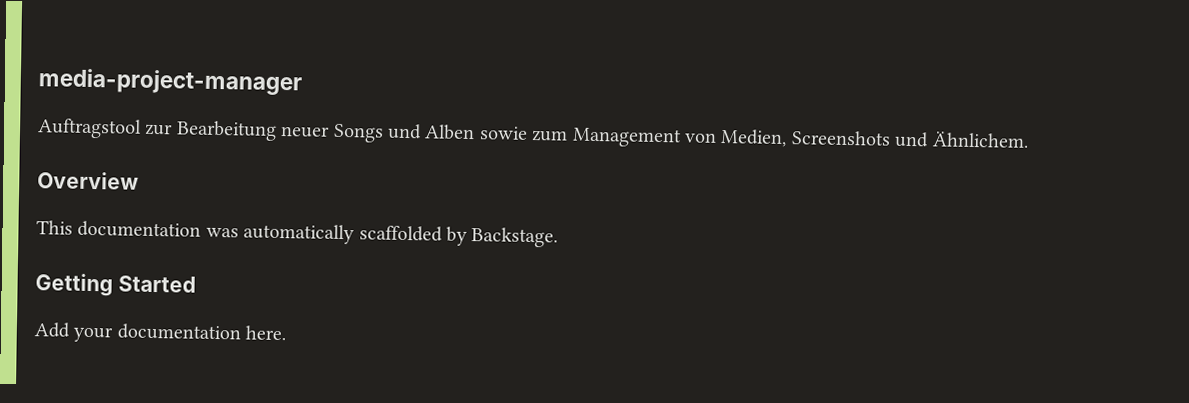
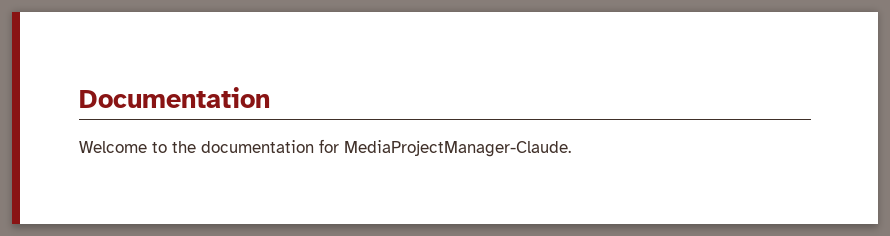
[38,68,303,96] [37,118,1029,148] [37,171,139,190] [36,220,559,248] [35,273,196,297] [34,322,287,343] media-project-manager // Auftragstool zur Bearbeitung neuer Songs und Alben sowie zum Management von Medien, Screenshots und Ähnlichem. // Overview // This documentation was automatically scaffolded by Backstage. // Getting Started // Add your documentation here. -> [79,87,270,108] [79,139,571,157] Documentation // Welcome to the documentation for MediaProjectManager-Claude.

